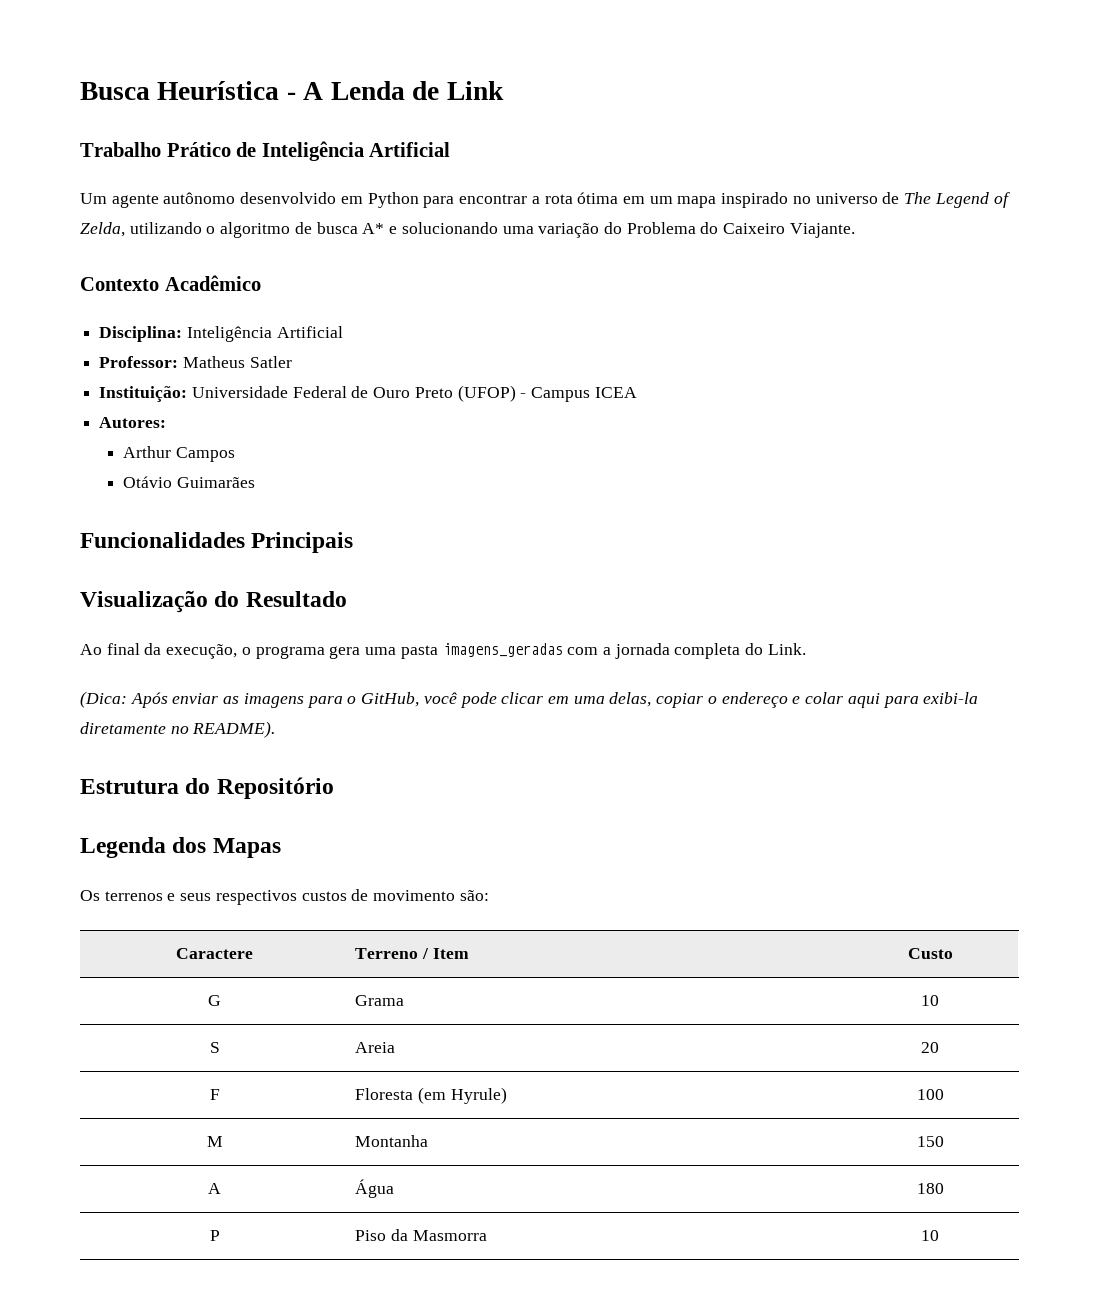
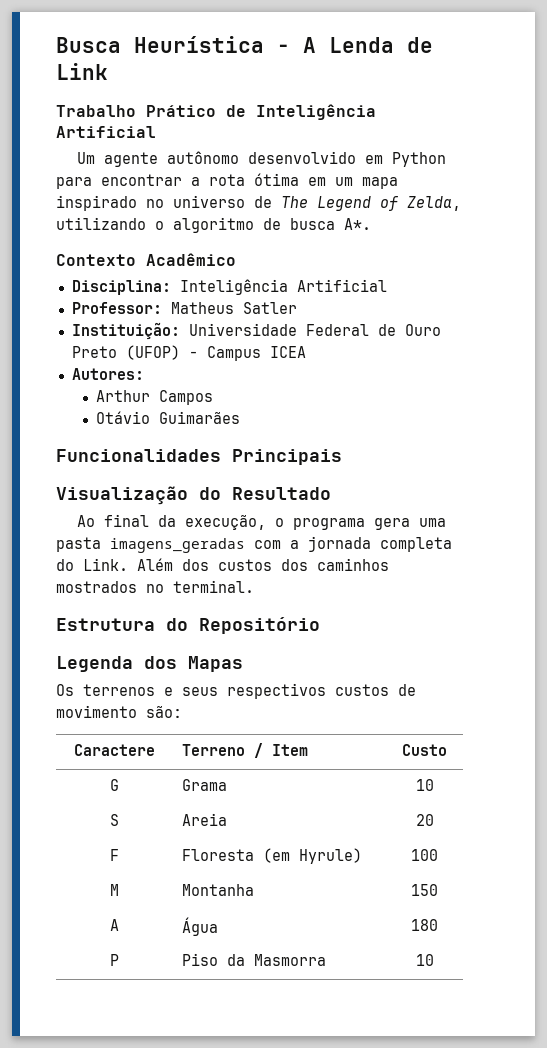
[362,222,855,238] A* e solucionando uma variação do Problema do Caixeiro Viajante. -> [344,218,371,230] A*.
[80,691,979,708] [80,721,276,738] // (Dica: Após enviar as imagens para o GitHub, você pode clicar em uma delas, copiar o endereço e colar aqui para exibi-la diretamente no README). -> [137,558,389,571] [56,580,254,593] Além dos custos dos caminhos mostrados no terminal.

